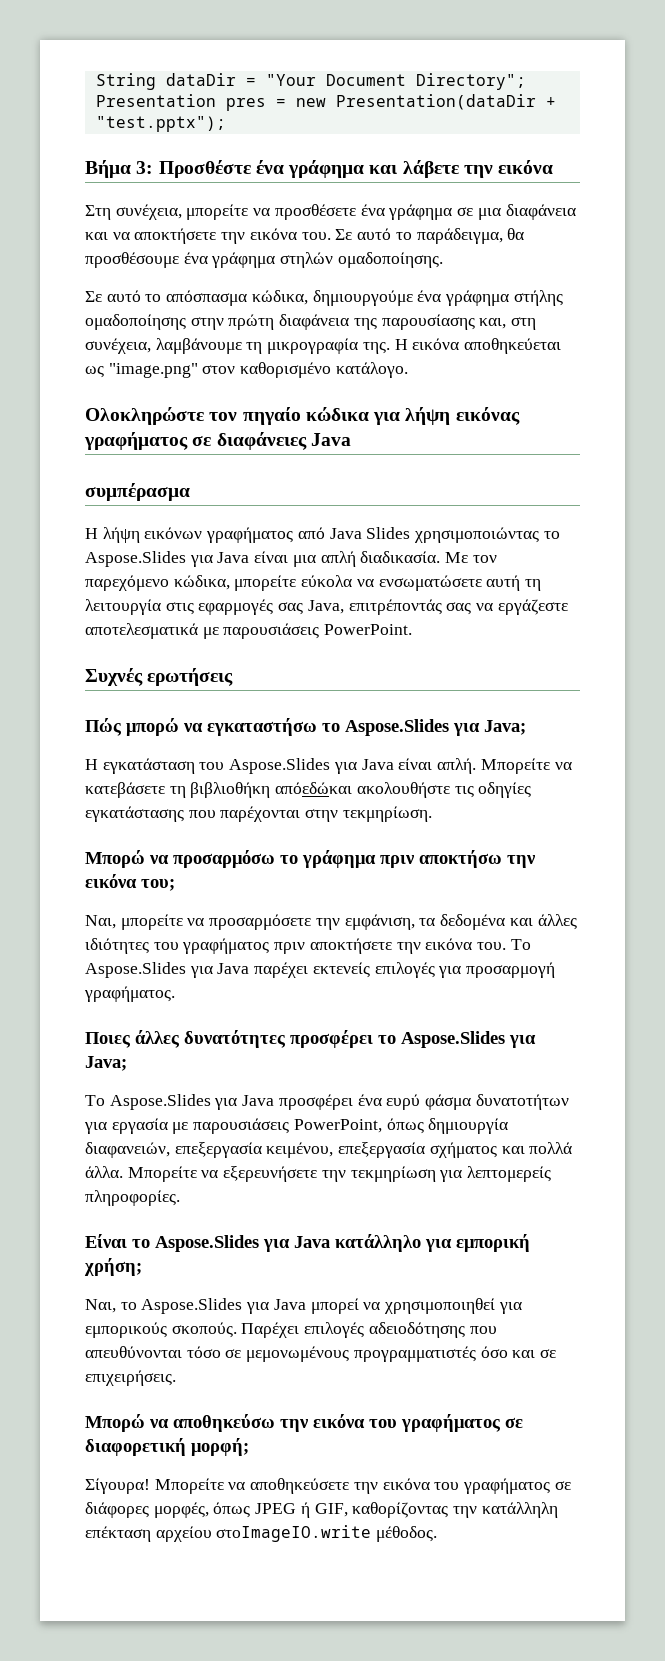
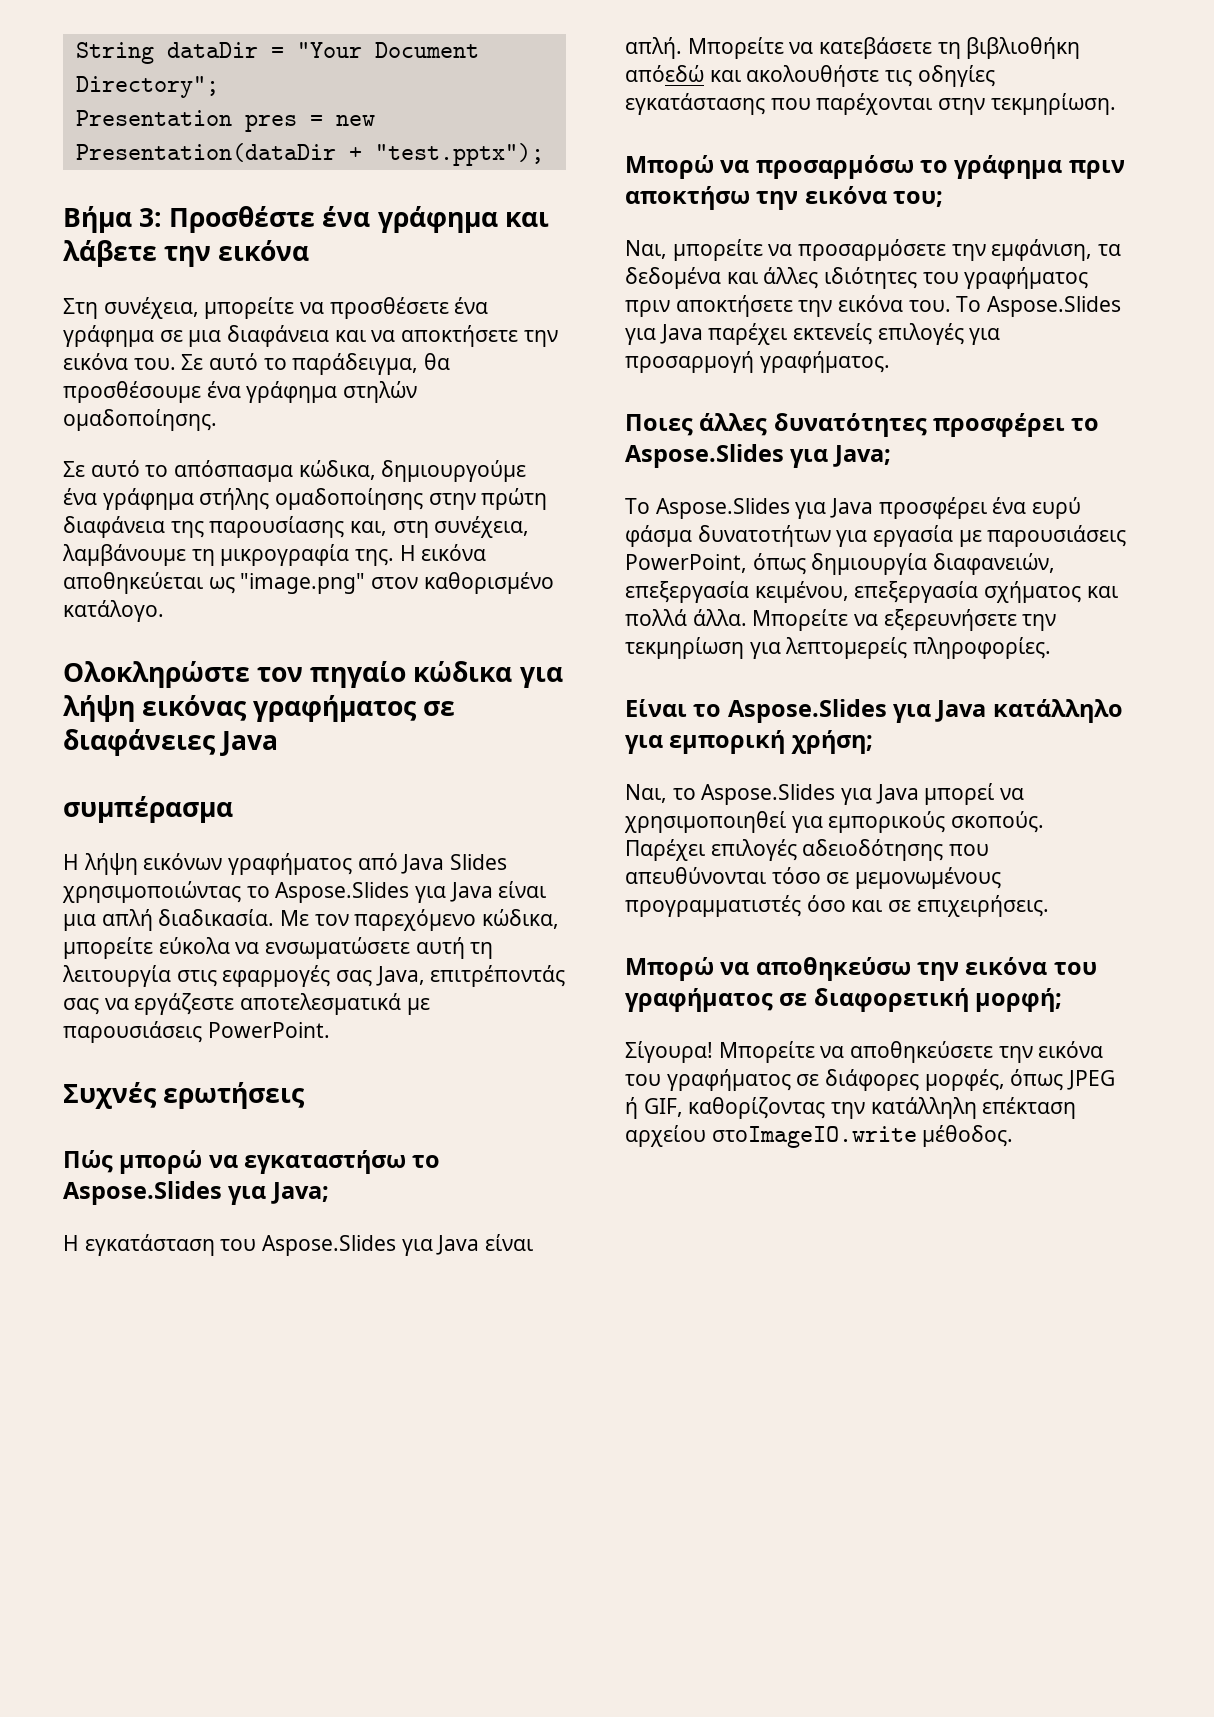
[275,782,353,794] απόεδώκαι -> [625,65,741,82] απόεδώ και

